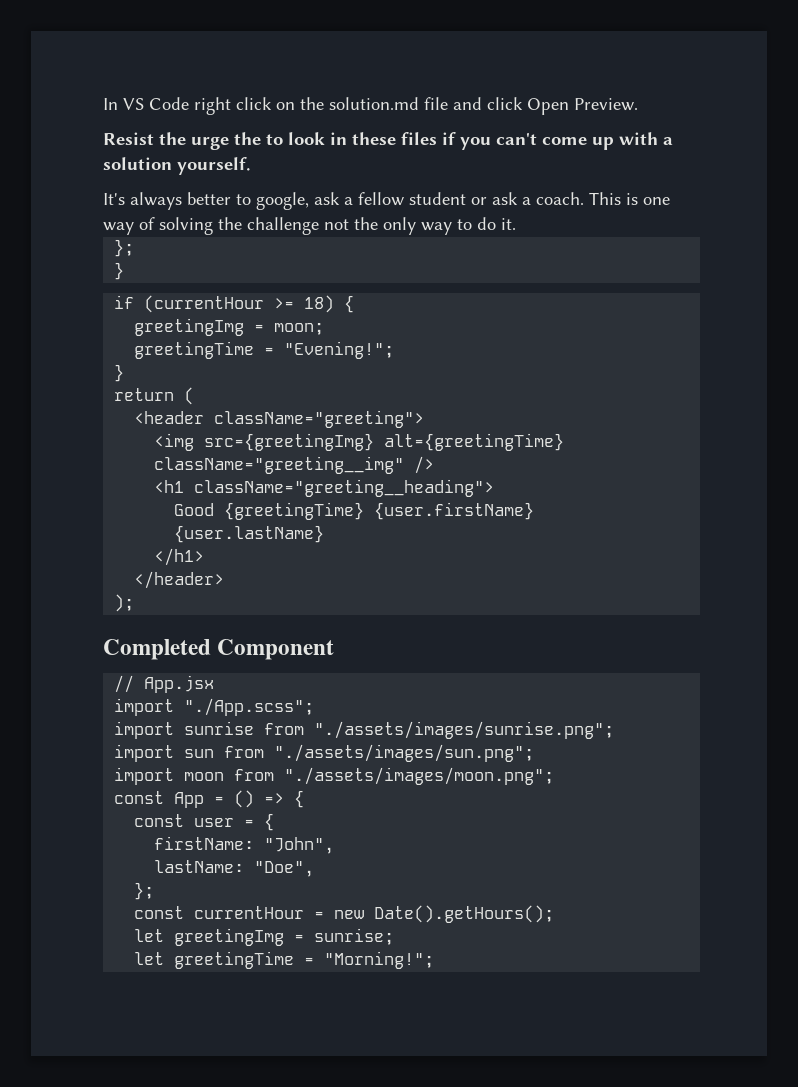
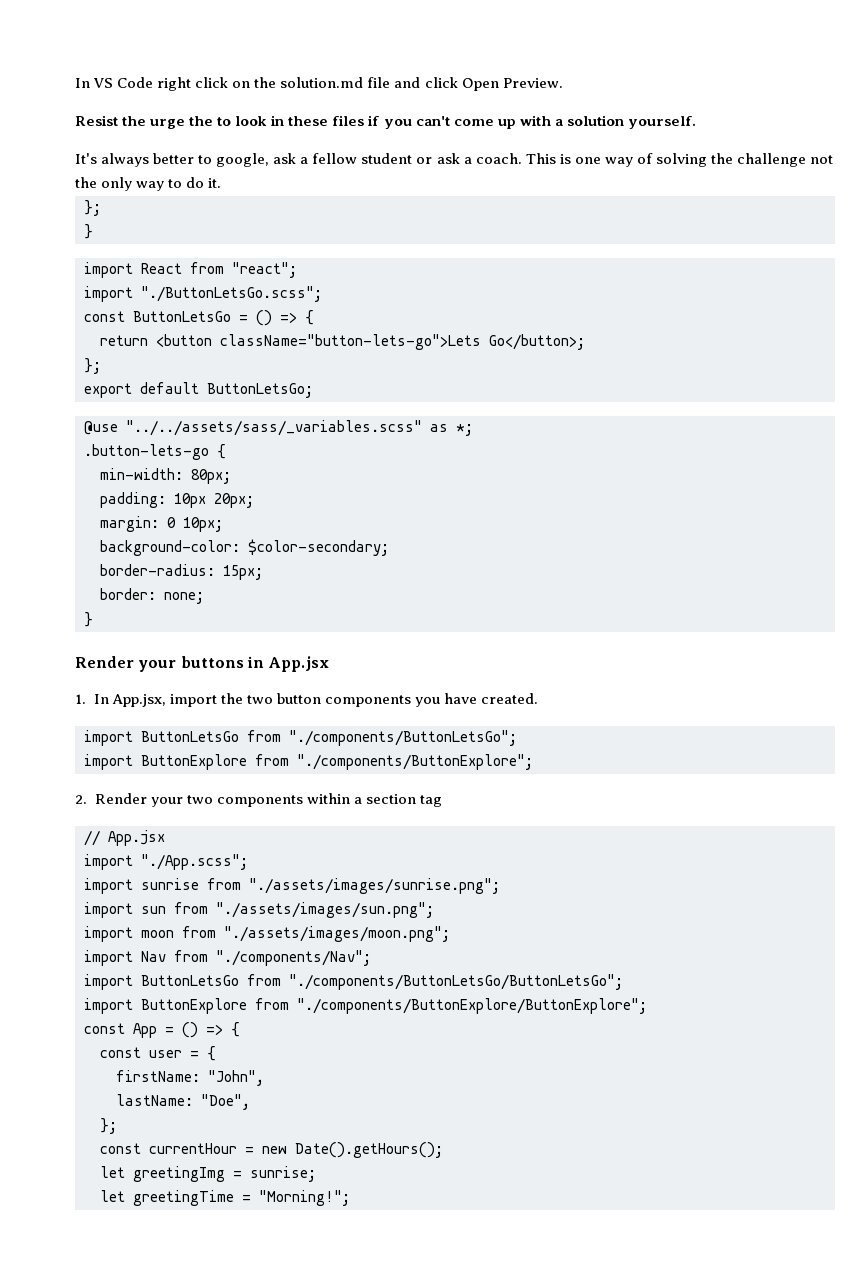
[114,295,355,313] [134,318,325,336] [134,341,395,359] [114,364,125,382] [114,387,195,405] [134,410,425,428] [154,433,565,451] [154,456,435,474] [154,479,495,497] [174,502,535,520] [174,525,325,543] [154,548,205,566] [134,571,225,589] [114,594,135,612] [103,639,335,660] if (currentHour >= 18) { // greetingImg = moon; // greetingTime = "Evening!"; // } // return ( // <header className="greeting"> // <img src={greetingImg} alt={greetingTime} className="greeting__img" /> // <h1 className="greeting__heading"> // Good {greetingTime} {user.firstName} {user.lastName} // </h1> // </header> // ); // Completed Component -> [84,262,297,278] [84,286,322,302] [84,310,314,326] [100,334,585,350] [84,358,101,374] [84,382,313,398] [84,420,473,436] [84,444,226,460] [100,468,231,484] [100,492,254,508] [100,516,223,532] [100,539,389,556] [100,564,263,580] [100,588,204,604] [84,612,93,627] [75,656,329,672] [75,693,538,707] [84,730,517,746] [84,754,533,770] [75,793,442,807] import React from "react"; // import "./ButtonLetsGo.scss"; // const ButtonLetsGo = () => { // return <button className="button-lets-go">Lets Go</button>; // }; // export default ButtonLetsGo; // @use "../../assets/sass/_variables.scss" as *; // .button-lets-go { // min-width: 80px; // padding: 10px 20px; // margin: 0 10px; // background-color: $color-secondary; // border-radius: 15px; // border: none; // } // Render your buttons in App.jsx // 1. In App.jsx, import the two button components you have created. // import ButtonLetsGo from "./components/ButtonLetsGo"; // import ButtonExplore from "./components/ButtonExplore"; // 2. Render your two components within a section tag
(555, 776) none -> [84,950,371,966] [84,974,623,990] [84,998,647,1014] // import Nav from "./components/Nav"; // import ButtonLetsGo from "./components/ButtonLetsGo/ButtonLetsGo"; // import ButtonExplore from "./components/ButtonExplore/ButtonExplore";

